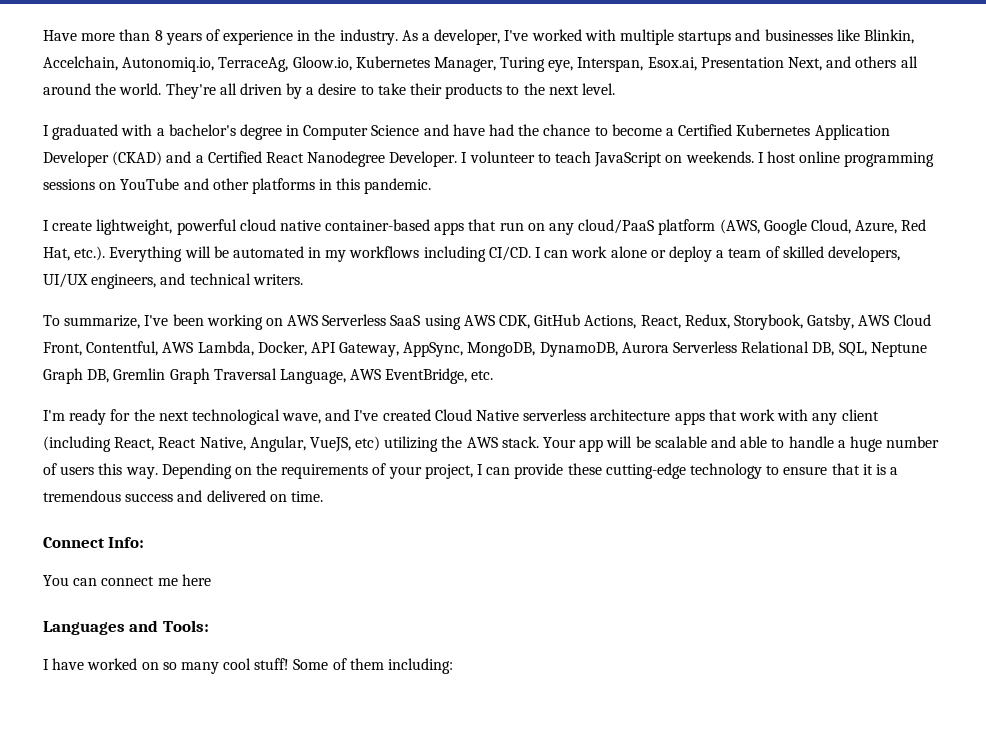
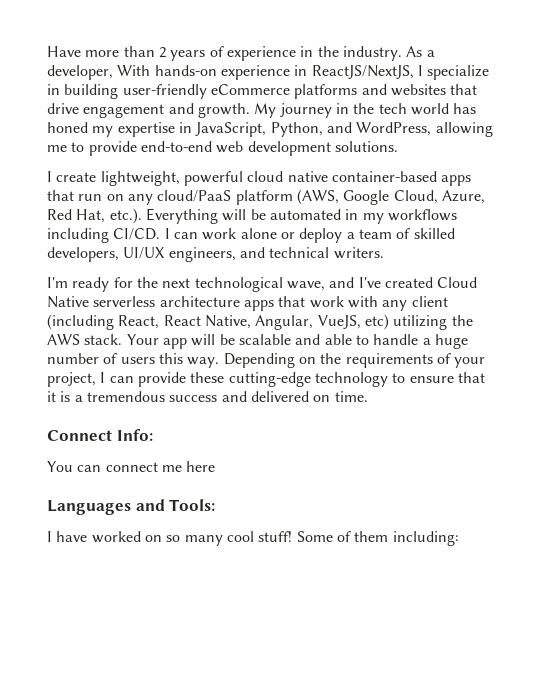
[154,30,163,41] 8 -> [158,47,166,58] 2
[504,29,914,45] [43,56,918,72] [43,83,615,99] [43,124,890,140] [43,151,935,167] [43,178,432,194] I've worked with multiple startups and businesses like Blinkin, Accelchain, Autonomiq.io, TerraceAg, Gloow.io, Kubernetes Manager, Turing eye, Interspan, Esox.ai, Presentation Next, and others all around the world. They're all driven by a desire to take their products to the next level. // I graduated with a bachelor's degree in Computer Science and have had the chance to become a Certified Kubernetes Application Developer (CKAD) and a Certified React Nanodegree Developer. I volunteer to teach JavaScript on weekends. I host online programming sessions on YouTube and other platforms in this pandemic. -> [117,65,490,80] [47,84,478,99] [47,103,477,118] [47,122,493,137] [47,141,398,156] With hands-on experience in ReactJS/NextJS, I specialize in building user-friendly eCommerce platforms and websites that drive engagement and growth. My journey in the tech world has honed my expertise in JavaScript, Python, and WordPress, allowing me to provide end-to-end web development solutions.
[43,314,931,330] [43,341,927,357] [43,368,494,384] // To summarize, I've been working on AWS Serverless SaaS using AWS CDK, GitHub Actions, React, Redux, Storybook, Gatsby, AWS Cloud Front, Contentful, AWS Lambda, Docker, API Gateway, AppSync, MongoDB, DynamoDB, Aurora Serverless Relational DB, SQL, Neptune Graph DB, Gremlin Graph Traversal Language, AWS EventBridge, etc. -> (384, 253) none

